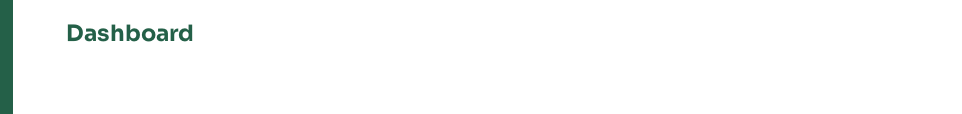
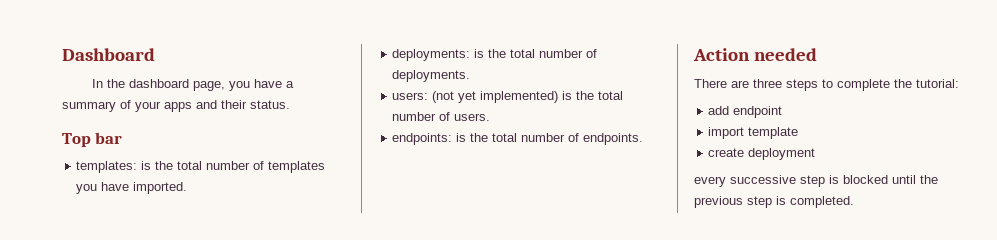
(194, 33) none -> [92,79,295,91] [62,100,290,112] [62,132,123,147] [76,161,326,173] [76,182,188,194] [392,49,598,61] [392,70,471,82] [392,91,624,103] [392,112,491,121] [392,133,644,145] [693,48,817,61] [694,79,959,91] [708,106,783,118] [708,127,799,139] [708,148,816,160] [694,175,938,187] [694,196,854,208] // In the dashboard page, you have a summary of your apps and their status. // Top bar // templates: is the total number of templates you have imported. // deployments: is the total number of deployments. // users: (not yet implemented) is the total number of users. // endpoints: is the total number of endpoints. // Action needed // There are three steps to complete the tutorial: // add endpoint // import template // create deployment // every successive step is blocked until the previous step is completed.

